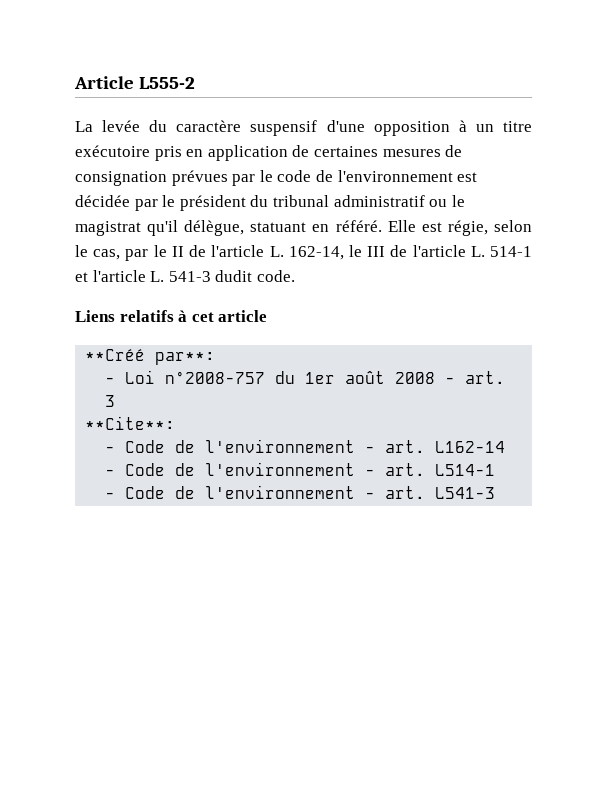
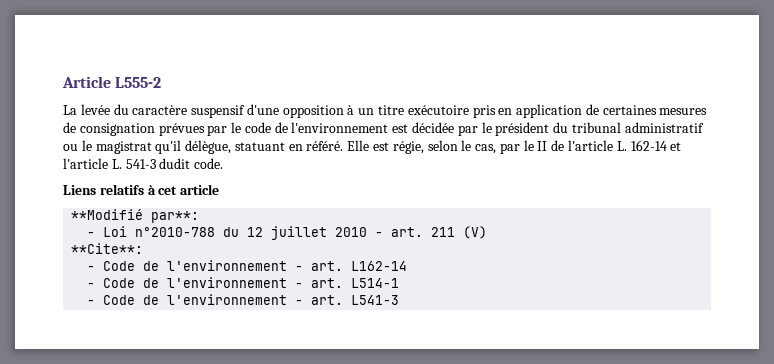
[288,245,532,260] 162-14, le III de l'article L. 514-1 -> [630,140,667,151] 162-14
[85,349,146,361] **Créé -> [71,209,144,220] **Modifié
[165,371,506,384] [105,395,116,407] n°2008-757 du 1er août 2008 - art. 3 -> [135,226,488,240] n°2010-788 du 12 juillet 2010 - art. 211 (V)

